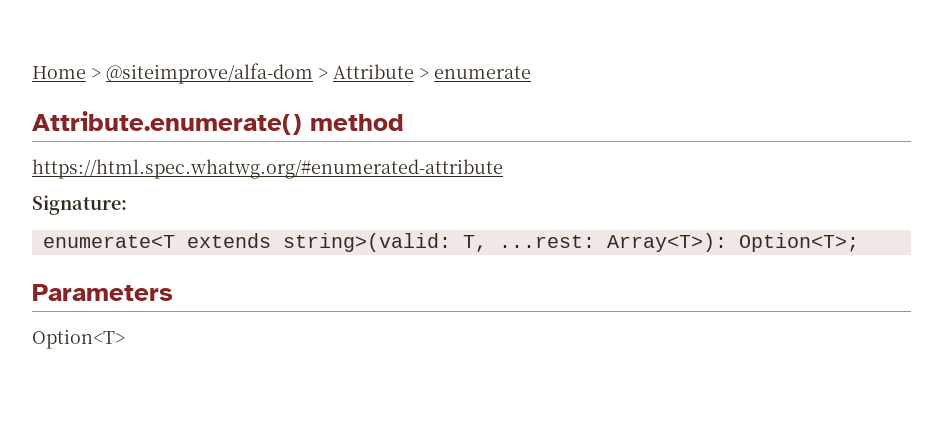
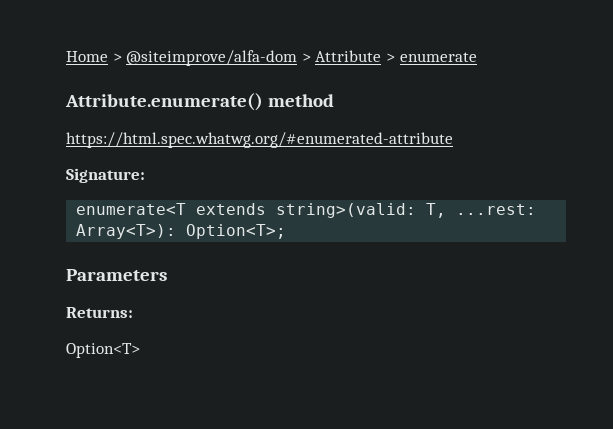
(173, 292) none -> [66,307,133,318] // Returns:

